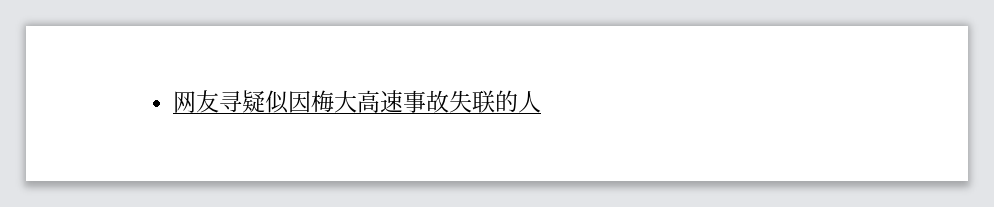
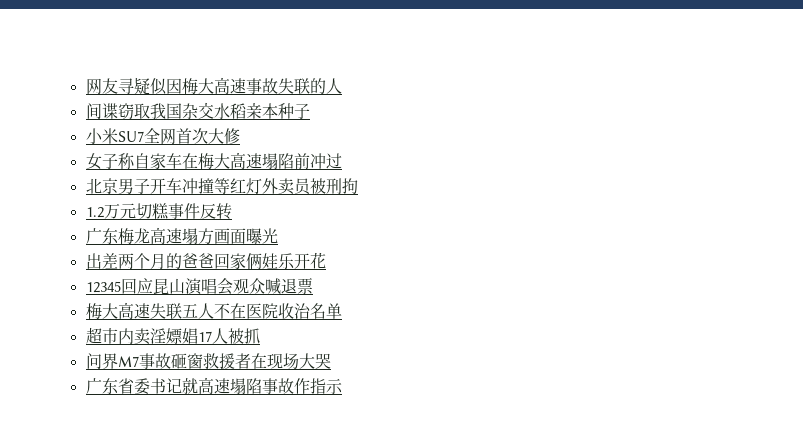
(542, 102) none -> [85,102,310,120] [85,128,240,145] [85,152,342,170] [85,178,358,195] [85,203,232,220] [85,227,278,245] [85,252,326,270] [85,278,313,295] [85,302,342,320] [85,327,260,345] [85,353,331,369] [85,377,343,395] // 间谍窃取我国杂交水稻亲本种子 // 小米SU7全网首次大修 // 女子称自家车在梅大高速塌陷前冲过 // 北京男子开车冲撞等红灯外卖员被刑拘 // 1.2万元切糕事件反转 // 广东梅龙高速塌方画面曝光 // 出差两个月的爸爸回家俩娃乐开花 // 12345回应昆山演唱会观众喊退票 // 梅大高速失联五人不在医院收治名单 // 超市内卖淫嫖娼17人被抓 // 问界M7事故砸窗救援者在现场大哭 // 广东省委书记就高速塌陷事故作指示

